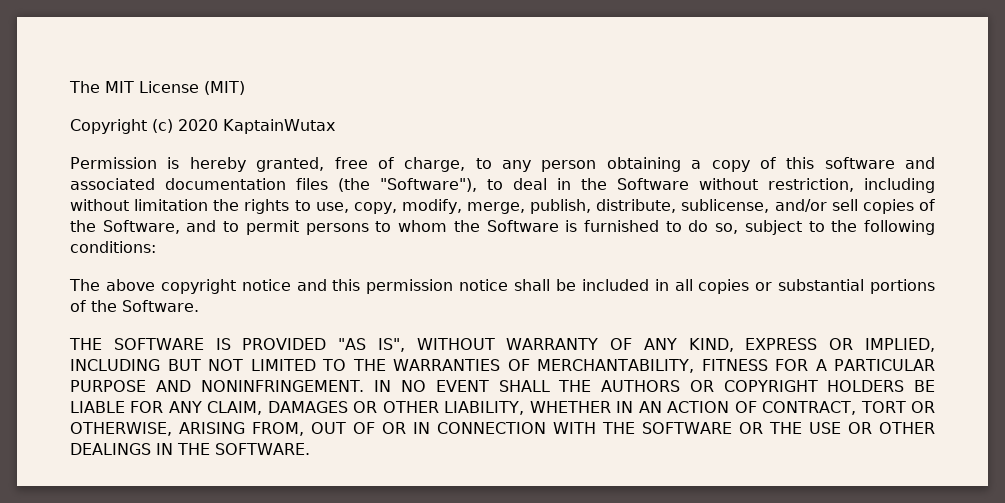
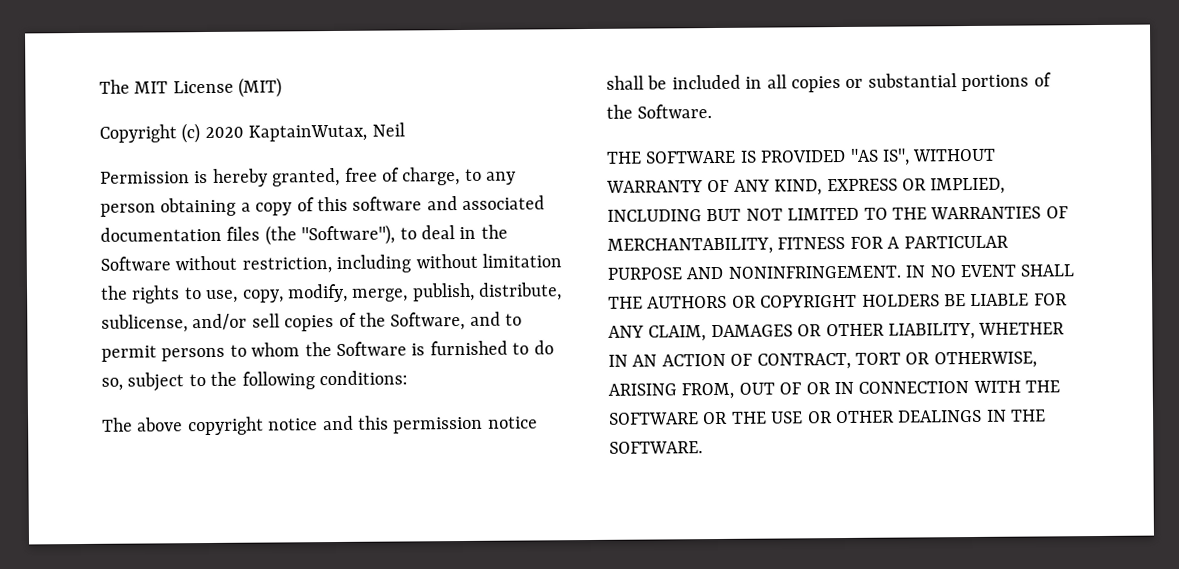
[223,119,335,134] KaptainWutax -> [248,122,405,142] KaptainWutax, Neil

